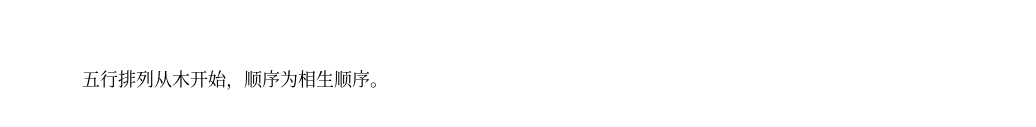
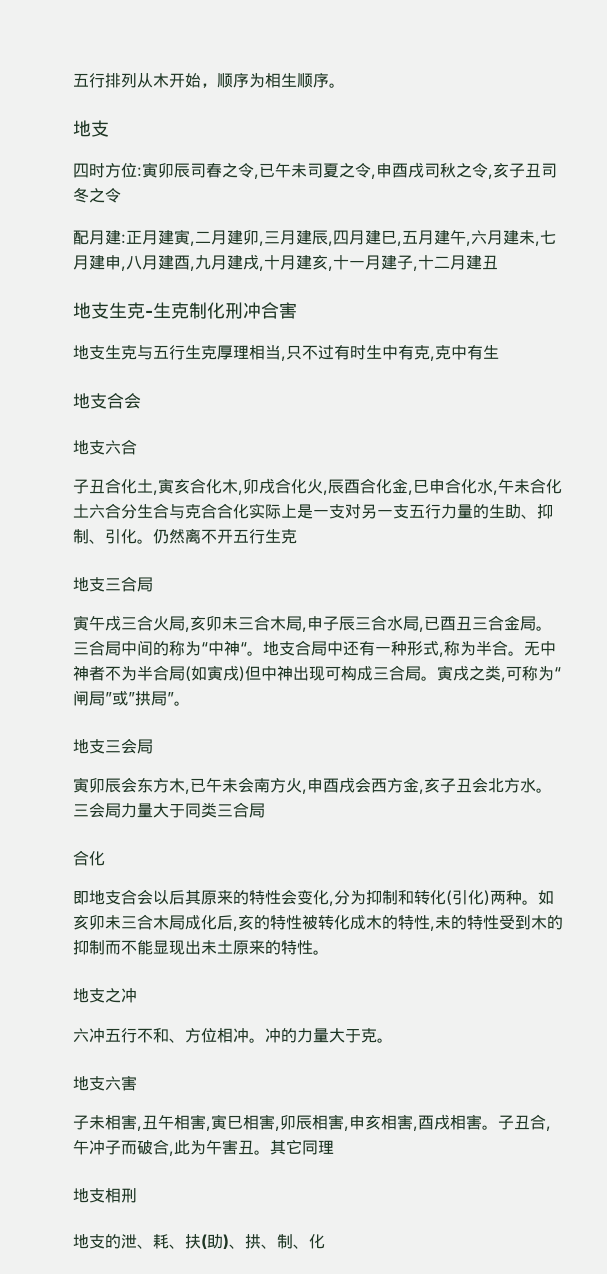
(388, 85) none -> [73,120,109,137] [73,162,557,179] [73,187,121,203] [73,229,556,246] [73,254,498,271] [73,302,297,319] [73,345,499,361] [73,393,141,409] [73,439,137,455] [73,478,562,495] [73,503,553,519] [73,528,297,544] [73,576,153,592] [73,615,552,632] [73,640,556,657] [73,665,561,682] [73,690,190,706] [73,738,153,754] [73,777,552,794] [73,802,265,818] [73,850,105,866] [73,889,554,906] [73,914,563,931] [73,940,329,955] [73,988,137,1003] [73,1028,393,1043] [73,1075,137,1091] [73,1114,551,1131] [73,1139,334,1156] [73,1188,137,1203] [73,1234,325,1249] // 地支 // 四时方位:寅卯辰司春之令,已午未司夏之令,申酉戌司秋之令,亥子丑司冬之令 // 配月建:正月建寅,二月建卯,三月建辰,四月建巳,五月建午,六月建未,七月建申,八月建酉,九月建戌,十月建亥,十一月建子,十二月建丑 // 地支生克-生克制化刑冲合害 // 地支生克与五行生克厚理相当,只不过有时生中有克,克中有生 // 地支合会 // 地支六合 // 子丑合化土,寅亥合化木,卯戌合化火,辰酉合化金,巳申合化水,午未合化土六合分生合与克合合化实际上是一支对另一支五行力量的生助、抑制、引化。仍然离不开五行生克 // 地支三合局 // 寅午戌三合火局,亥卯未三合木局,申子辰三合水局,已酉丑三合金局。三合局中间的称为“中神“。地支合局中还有一种形式,称为半合。无中神者不为半合局(如寅戌)但中神出现可构成三合局。寅戌之类,可称为“闸局”或”拱局”。 // 地支三会局 // 寅卯辰会东方木,已午未会南方火,申酉戌会西方金,亥子丑会北方水。三会局力量大于同类三合局 // 合化 // 即地支合会以后其原来的特性会变化,分为抑制和转化(引化)两种。如亥卯未三合木局成化后,亥的特性被转化成木的特性,未的特性受到木的抑制而不能显现出未土原来的特性。 // 地支之冲 // 六冲五行不和、方位相冲。冲的力量大于克。 // 地支六害 // 子未相害,丑午相害,寅巳相害,卯辰相害,申亥相害,酉戌相害。子丑合,午冲子而破合,此为午害丑。其它同理 // 地支相刑 // 地支的泄、耗、扶(助)、拱、制、化

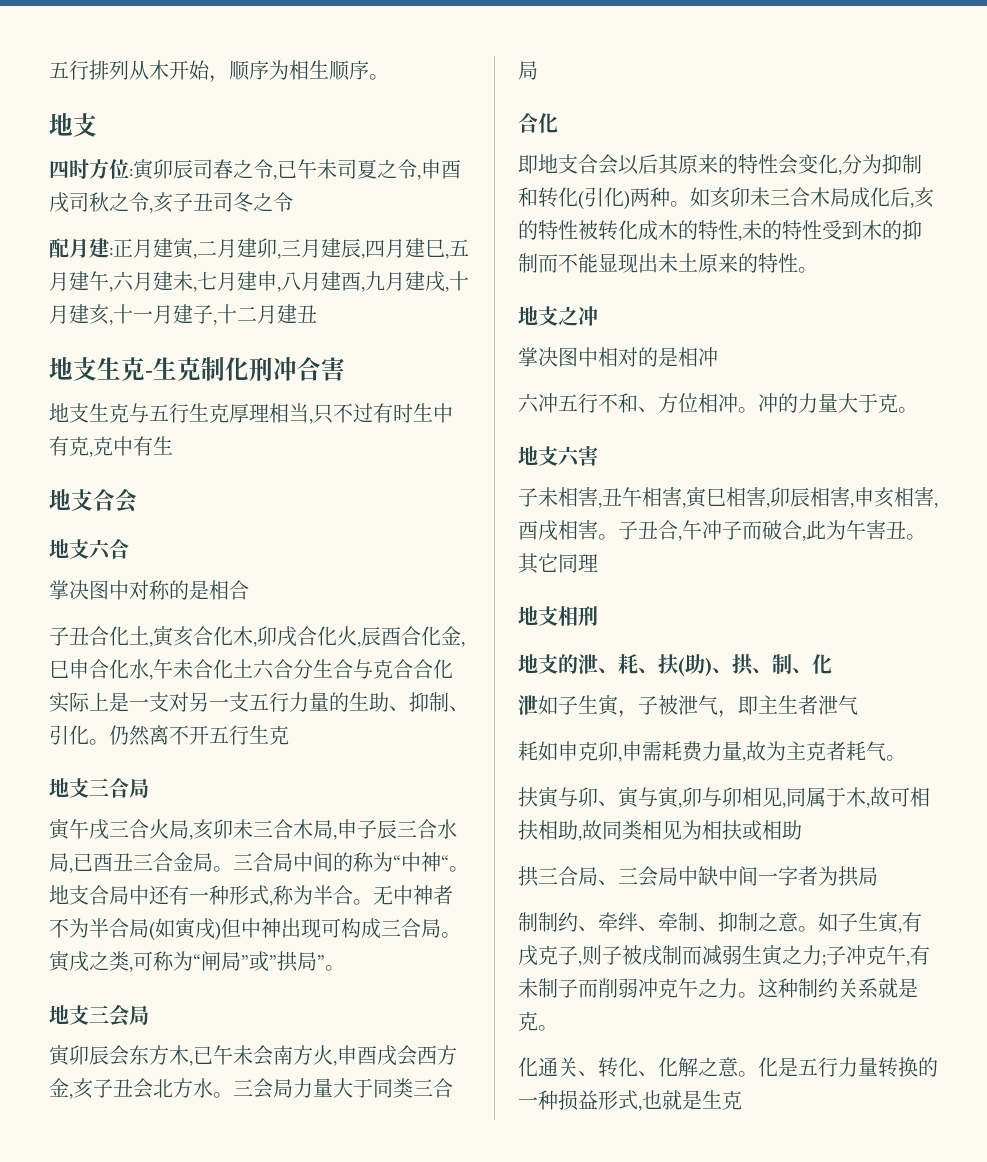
(137, 447) none -> [49,580,249,600] // 掌决图中对称的是相合
(137, 995) none -> [518,347,718,367] // 掌决图中相对的是相冲
(325, 1241) none -> [518,695,858,718] [518,741,906,762] [518,787,930,808] [518,820,802,841] [518,866,878,887] [518,912,922,933] [518,945,930,966] [518,978,918,998] [518,1011,558,1031] [518,1057,938,1078] [518,1090,742,1111] // 泄如子生寅，子被泄气，即主生者泄气 // 耗如申克卯,申需耗费力量,故为主克者耗气。 // 扶寅与卯、寅与寅,卯与卯相见,同属于木,故可相扶相助,故同类相见为相扶或相助 // 拱三合局、三会局中缺中间一字者为拱局 // 制制约、牵绊、牵制、抑制之意。如子生寅,有戌克子,则子被戌制而减弱生寅之力;子冲克午,有未制子而削弱冲克午之力。这种制约关系就是克。 // 化通关、转化、化解之意。化是五行力量转换的一种损益形式,也就是生克

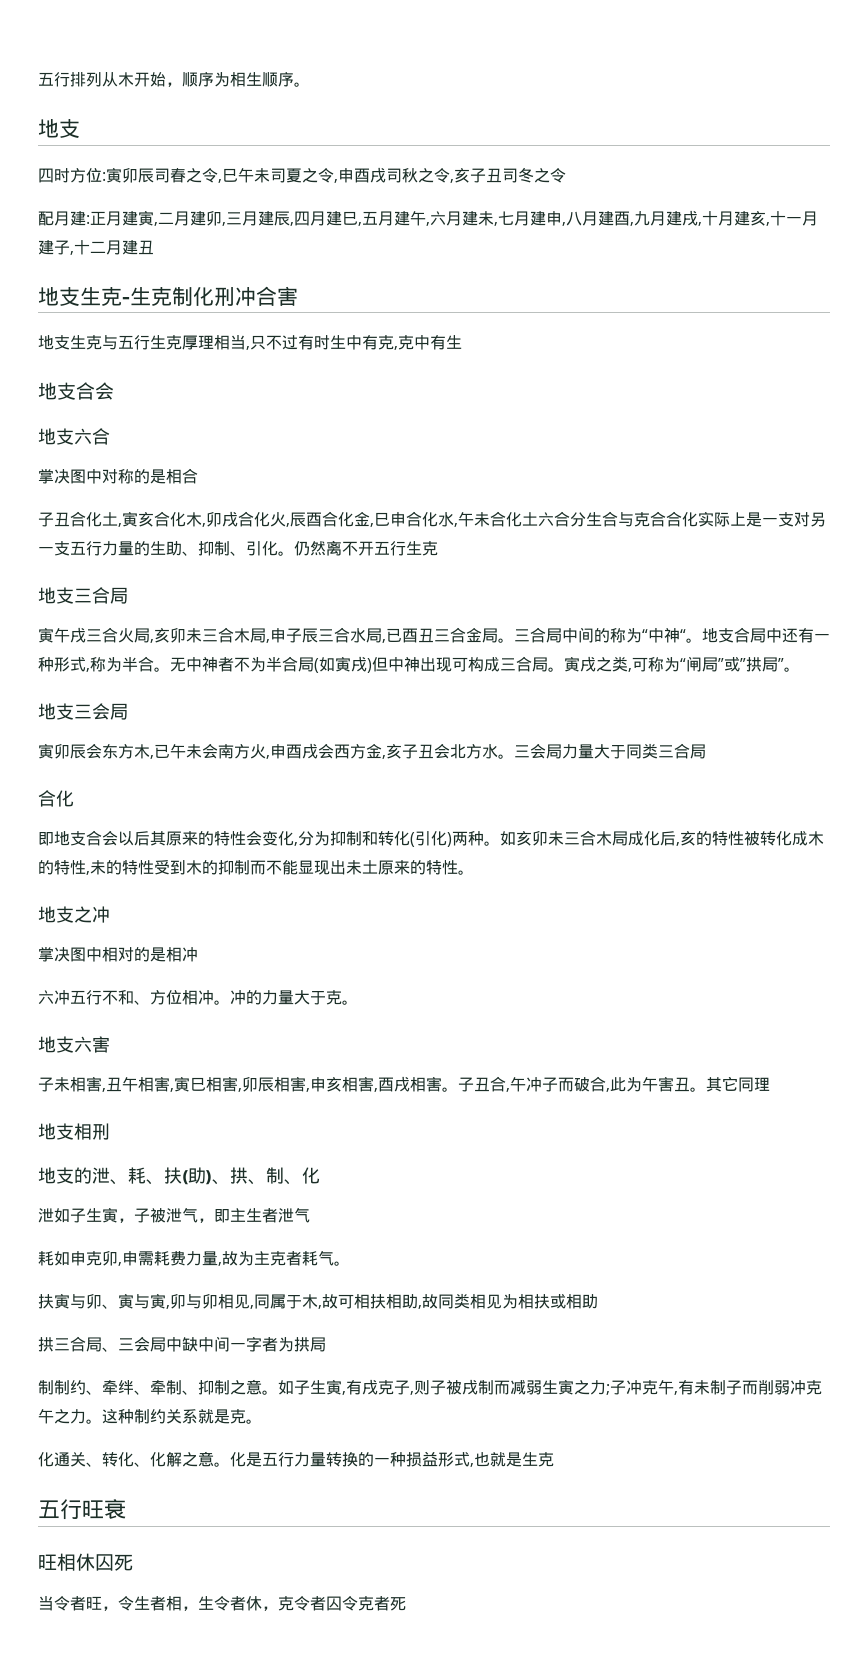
[277,160,297,178] 已 -> [222,168,238,182] 巳
(742, 1100) none -> [38,1499,126,1520] [38,1553,133,1571] [38,1596,406,1611] // 五行旺衰 // 旺相休囚死 // 当令者旺，令生者相，生令者休，克令者囚令克者死

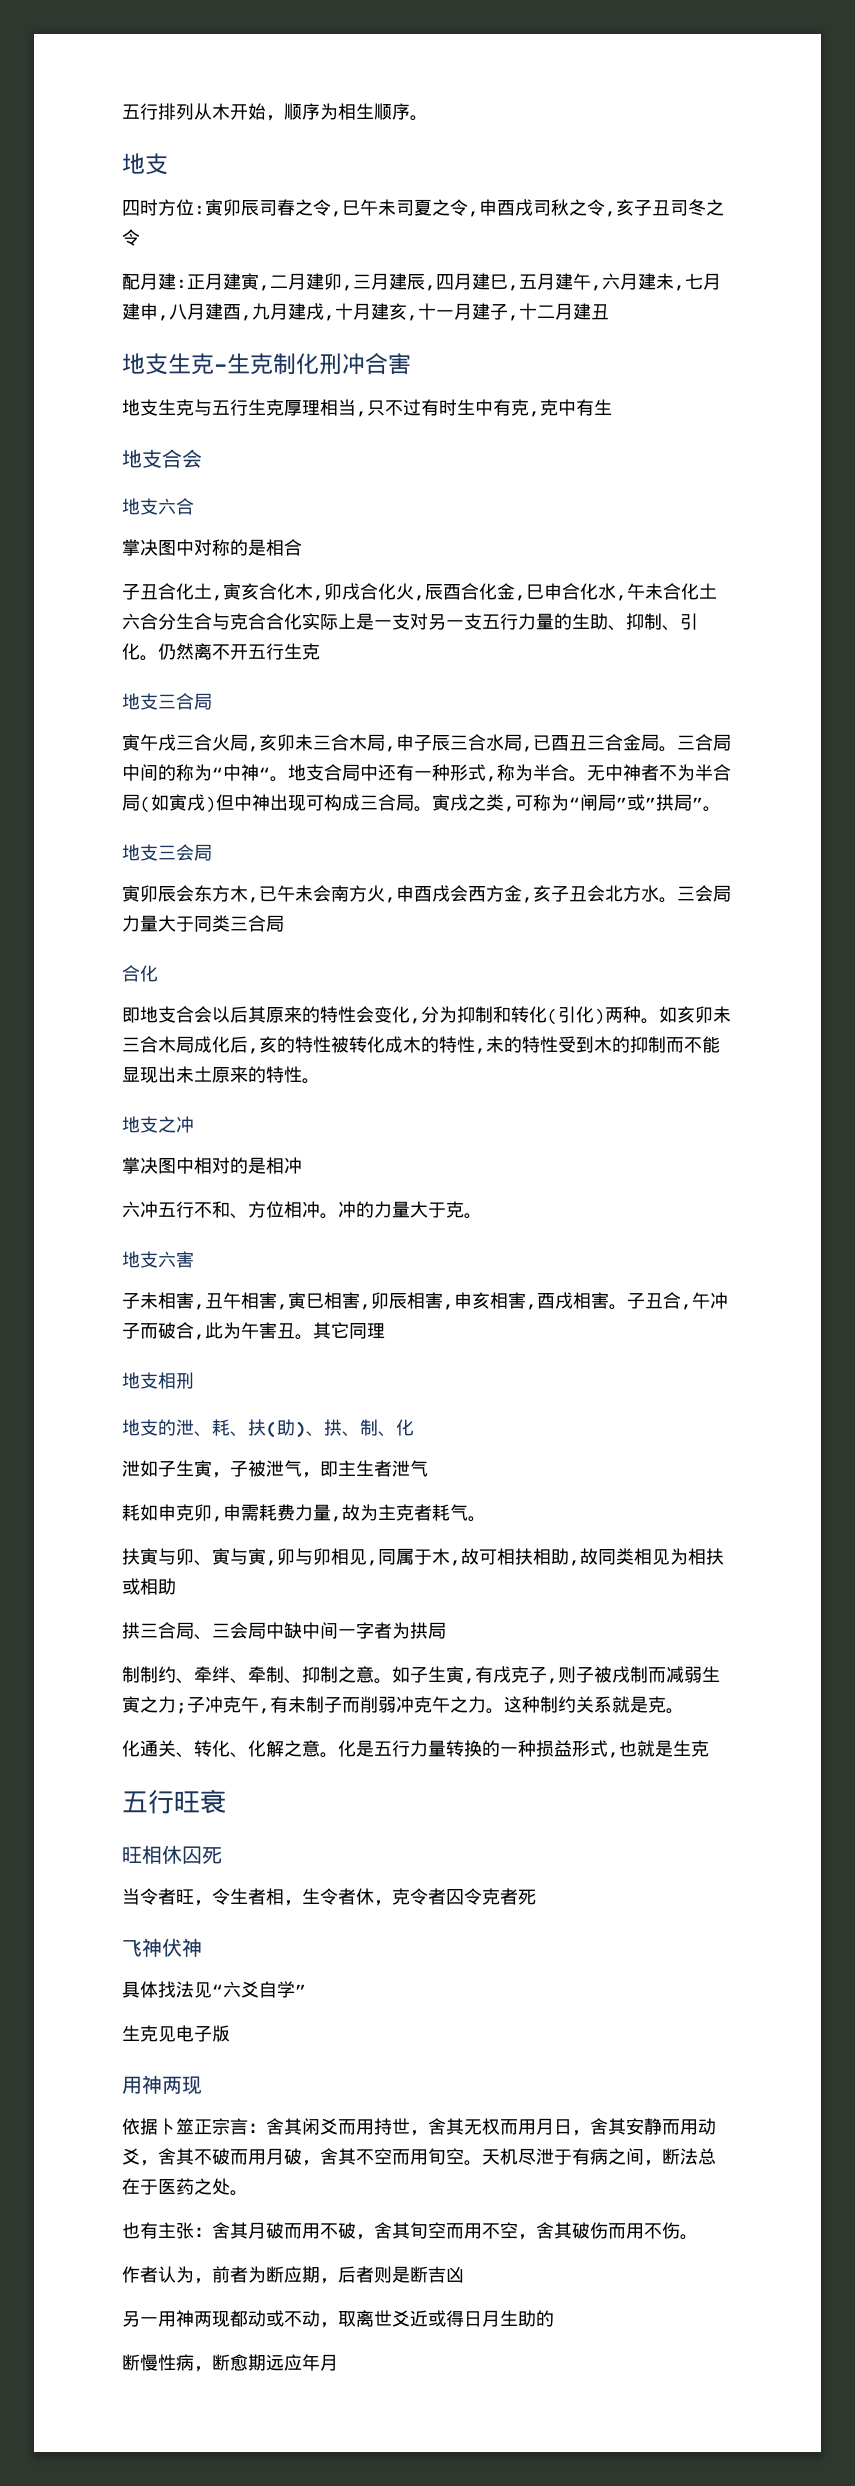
(406, 1604) none -> [122,1938,202,1957] [122,1981,306,1998] [122,2025,230,2042] [122,2075,202,2095] [122,2118,716,2136] [122,2148,716,2166] [122,2178,248,2196] [122,2222,698,2240] [122,2266,464,2284] [122,2310,554,2328] [122,2354,338,2372] // 飞神伏神 // 具体找法见“六爻自学” // 生克见电子版 // 用神两现 // 依据卜筮正宗言：舍其闲爻而用持世，舍其无权而用月日，舍其安静而用动爻，舍其不破而用月破，舍其不空而用旬空。天机尽泄于有病之间，断法总在于医药之处。 // 也有主张：舍其月破而用不破，舍其旬空而用不空，舍其破伤而用不伤。 // 作者认为，前者为断应期，后者则是断吉凶 // 另一用神两现都动或不动，取离世爻近或得日月生助的 // 断慢性病，断愈期远应年月

